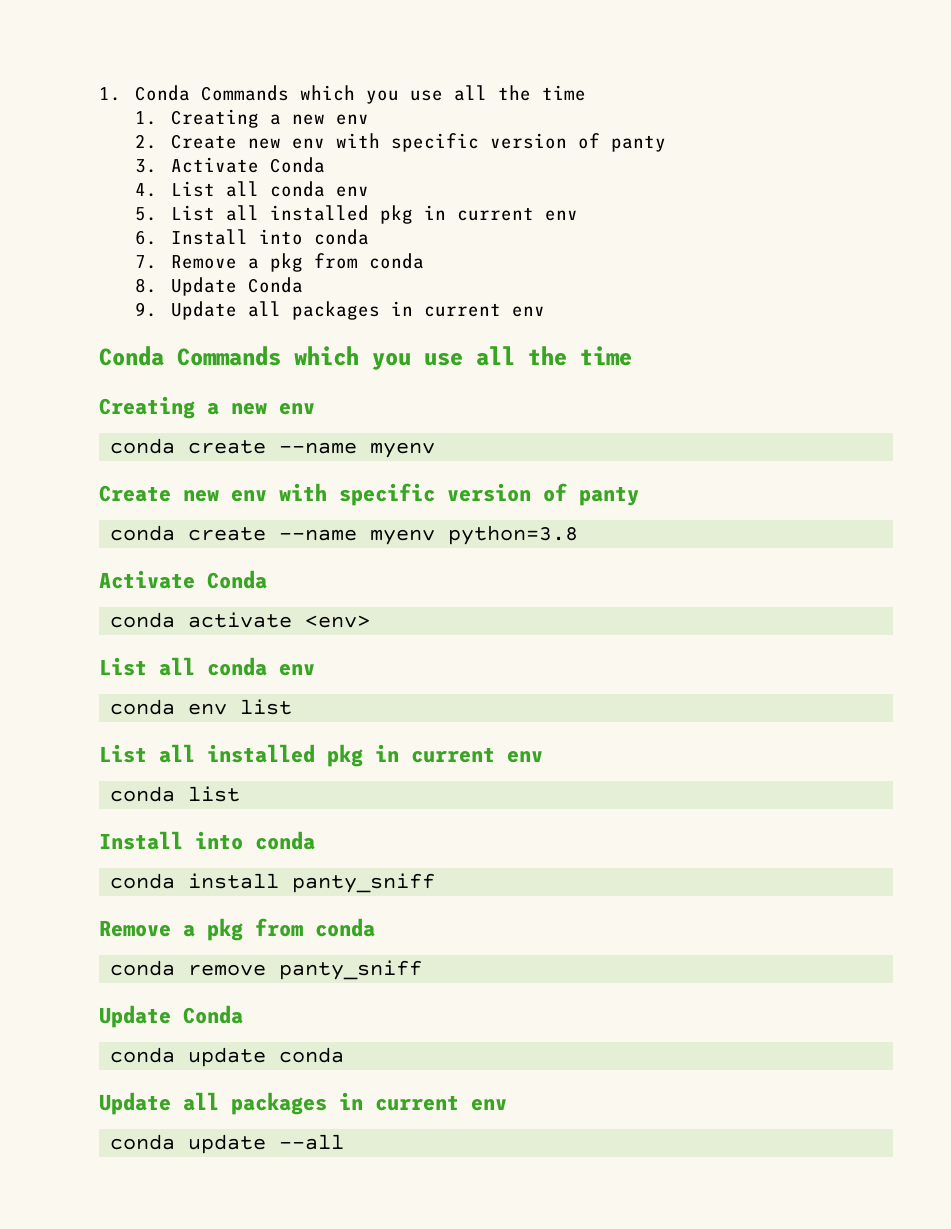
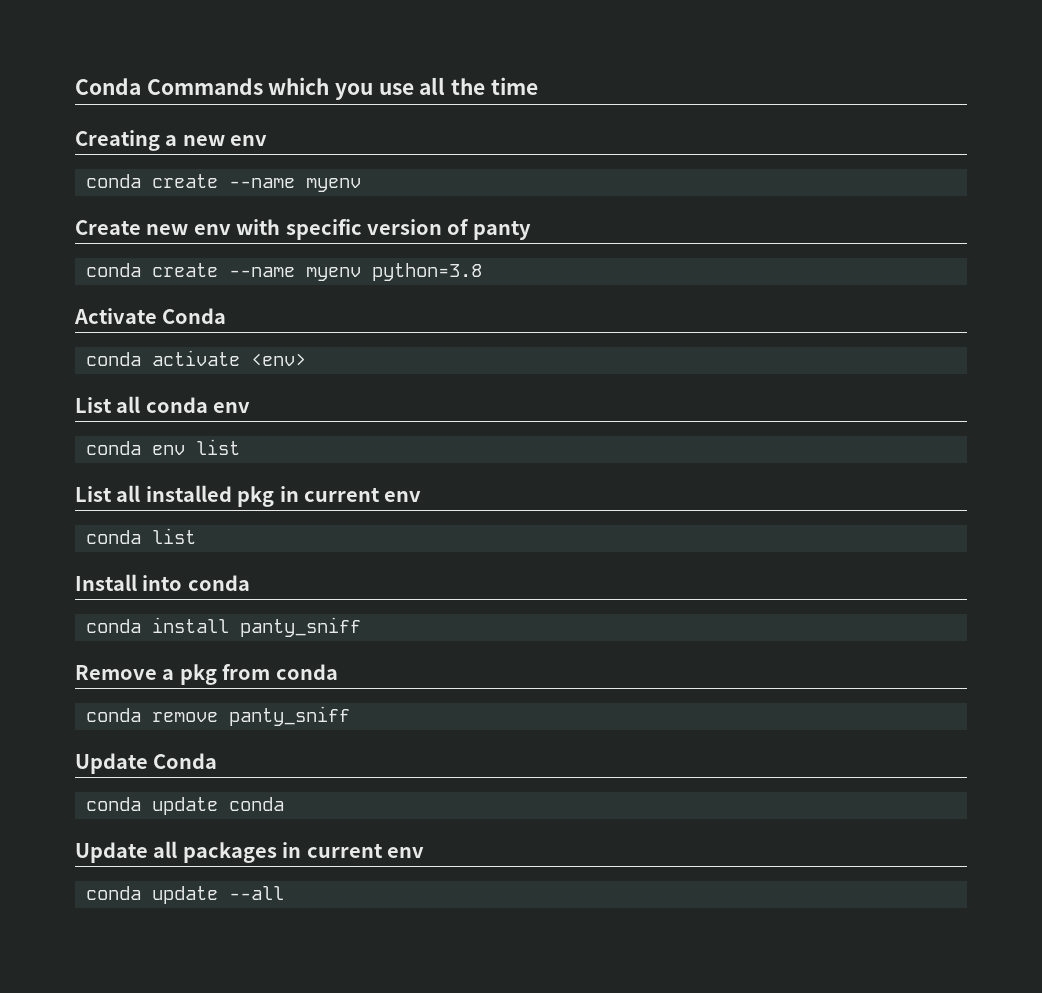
[99,85,586,104] [134,109,369,128] [134,133,666,152] [134,157,325,173] [134,181,369,197] [134,205,578,224] [134,229,369,245] [134,253,424,272] [134,277,303,296] [134,301,545,320] 1. Conda Commands which you use all the time // 1. Creating a new env // 2. Create new env with specific version of panty // 3. Activate Conda // 4. List all conda env // 5. List all installed pkg in current env // 6. Install into conda // 7. Remove a pkg from conda // 8. Update Conda // 9. Update all packages in current env // -> (75, 86) none

